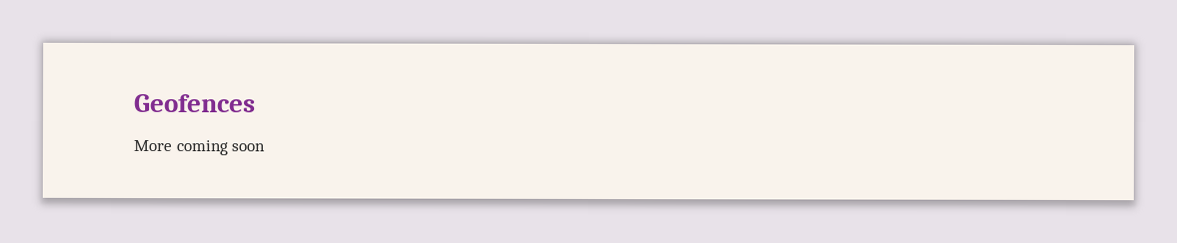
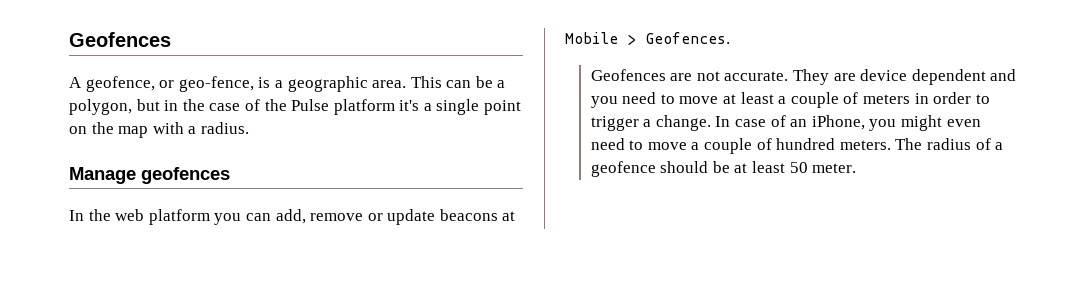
[133,140,266,156] More coming soon -> [69,76,506,92] [69,99,522,115] [69,122,249,138] [69,167,230,184] [69,209,516,225] [565,32,730,45] [590,69,1017,85] [590,92,990,108] [590,115,981,131] [590,138,1004,154] [590,161,857,177] A geofence, or geo-fence, is a geographic area. This can be a polygon, but in the case of the Pulse platform it's a single point on the map with a radius. // Manage geofences // In the web platform you can add, remove or update beacons at Mobile > Geofences. // Geofences are not accurate. They are device dependent and you need to move at least a couple of meters in order to trigger a change. In case of an iPhone, you might even need to move a couple of hundred meters. The radius of a geofence should be at least 50 meter.

